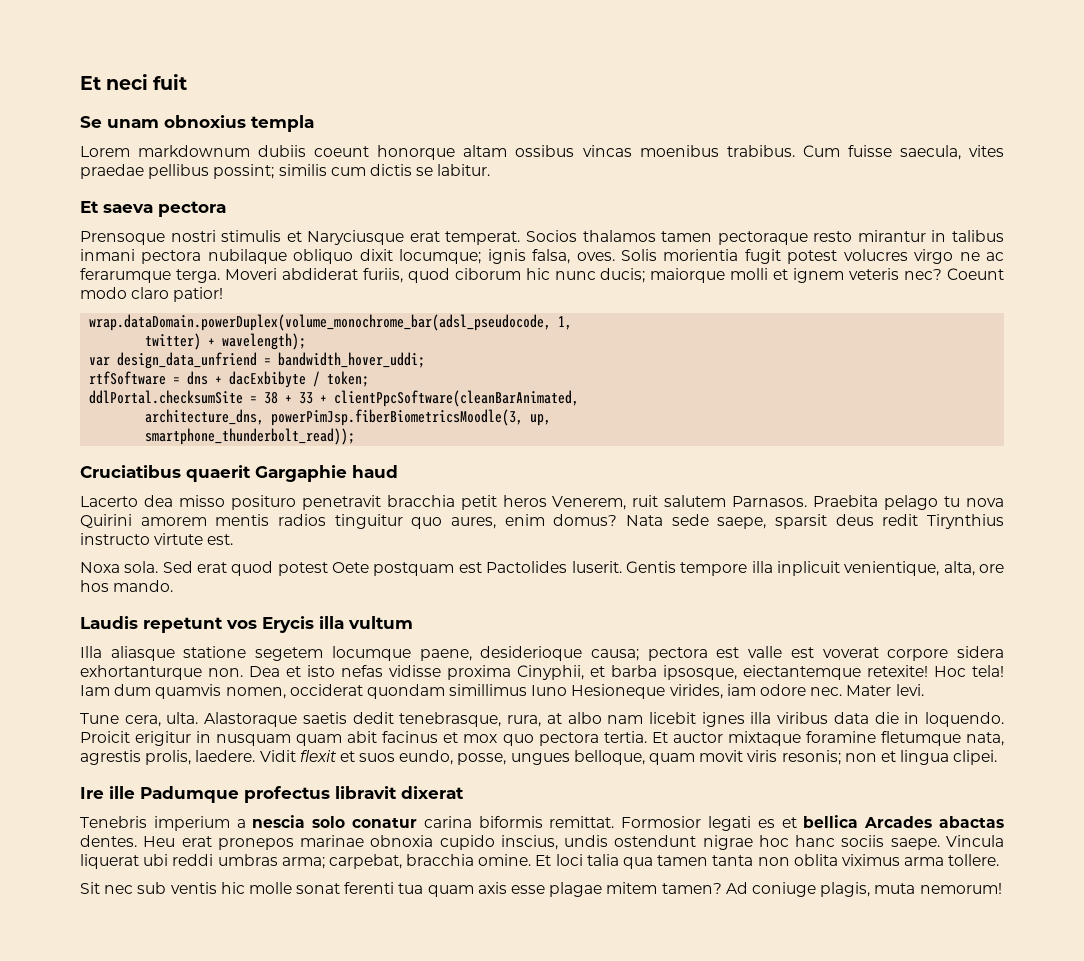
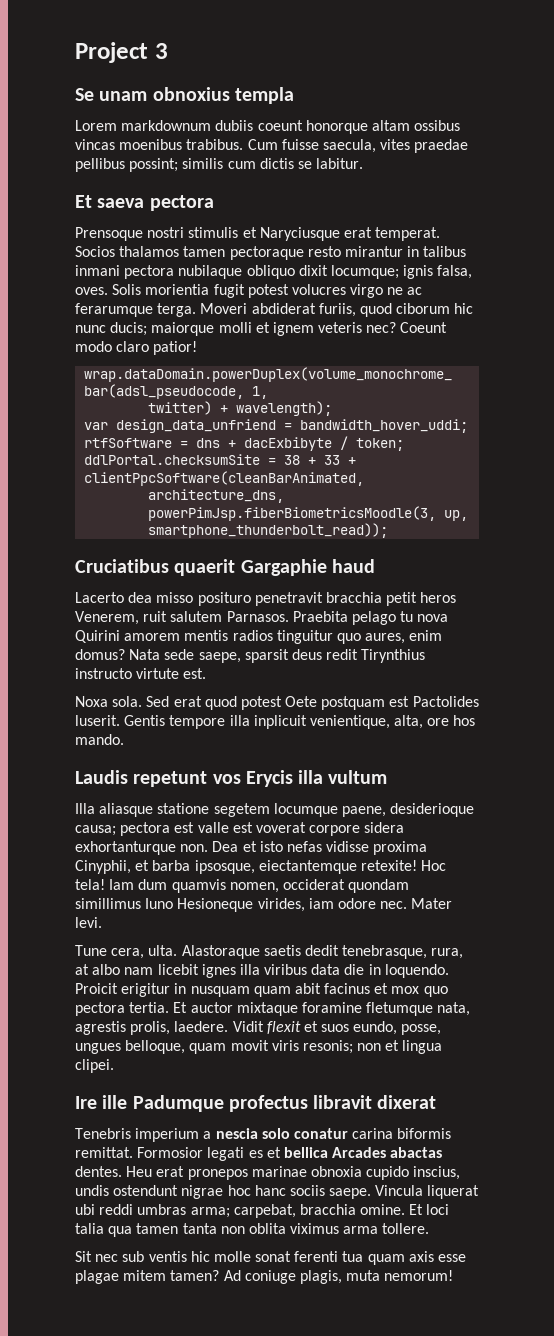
[80,74,188,90] Et neci fuit -> [75,42,168,63] Project 3

